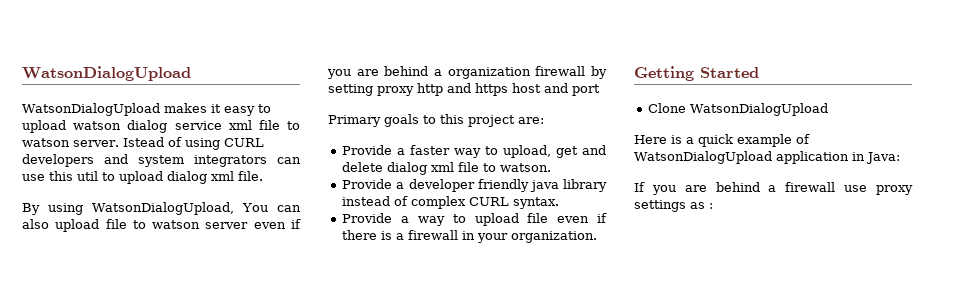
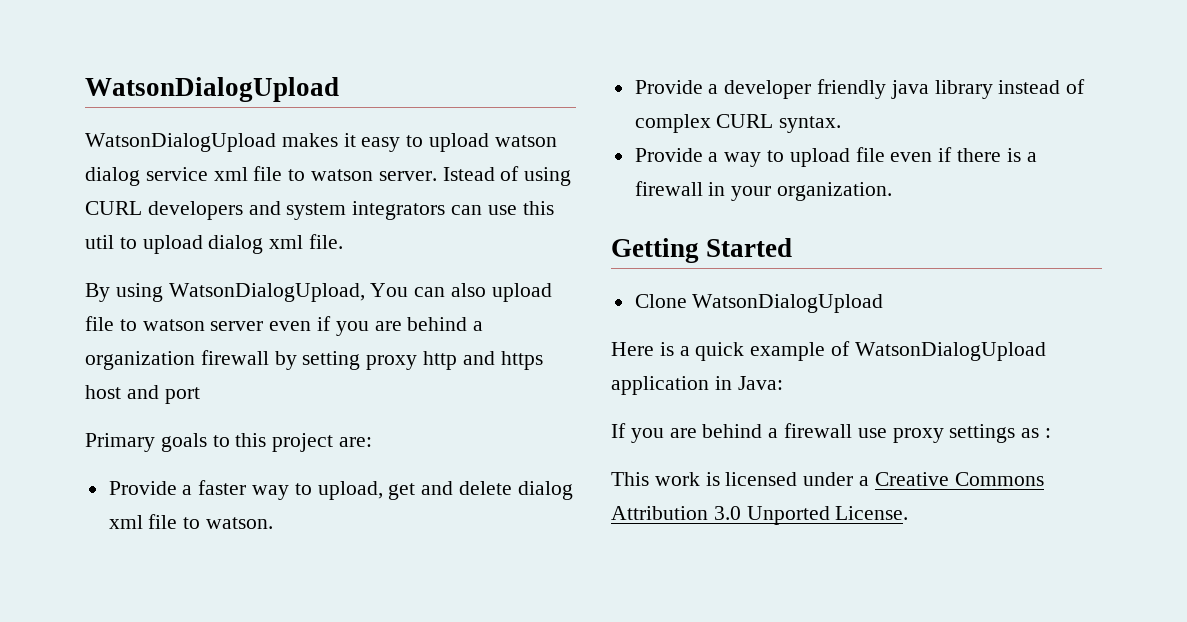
(713, 206) none -> [611,472,1044,486] [611,506,909,525] // This work is licensed under a Creative Commons Attribution 3.0 Unported License.

